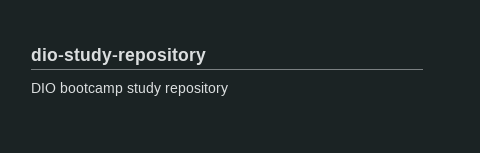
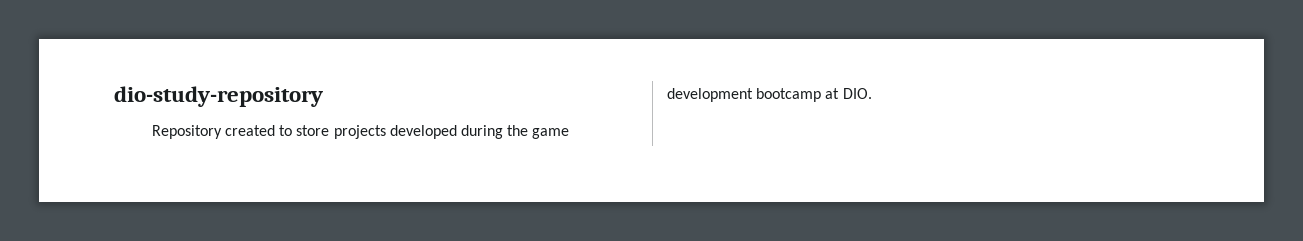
[31,82,228,96] DIO bootcamp study repository -> [151,125,570,139] [667,88,872,102] Repository created to store projects developed during the game development bootcamp at DIO.

